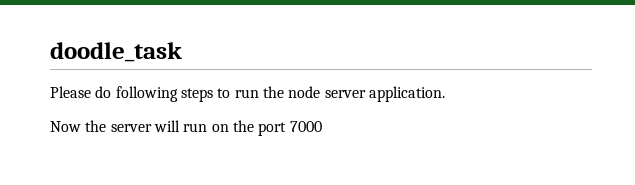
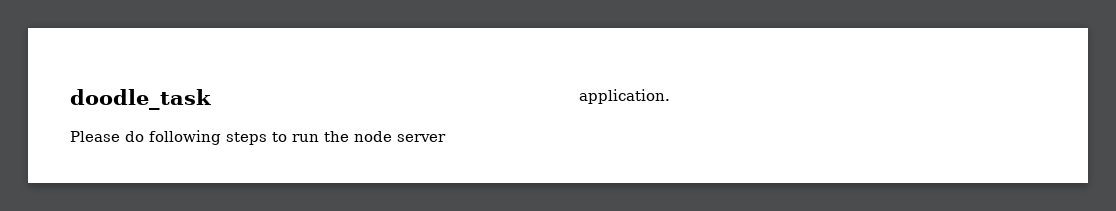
[50,120,322,136] // Now the server will run on the port 7000 -> (670, 96) none

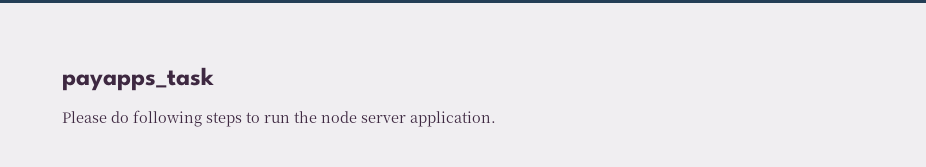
[70,89,211,110] doodle_task -> [62,67,214,91] payapps_task

